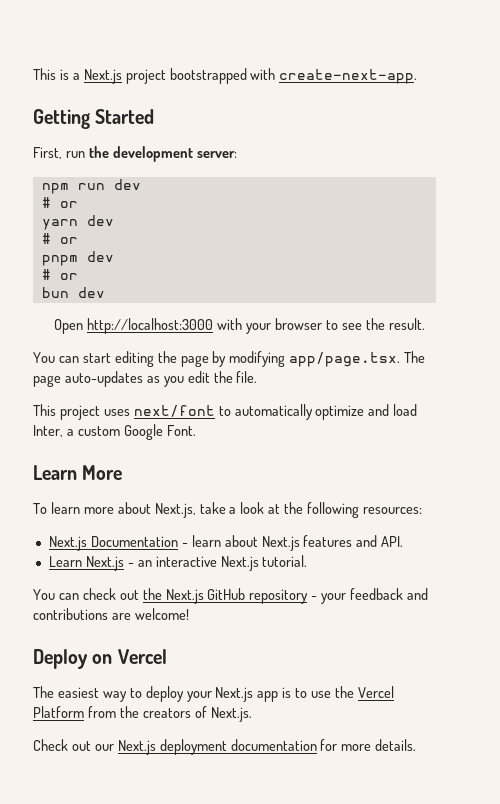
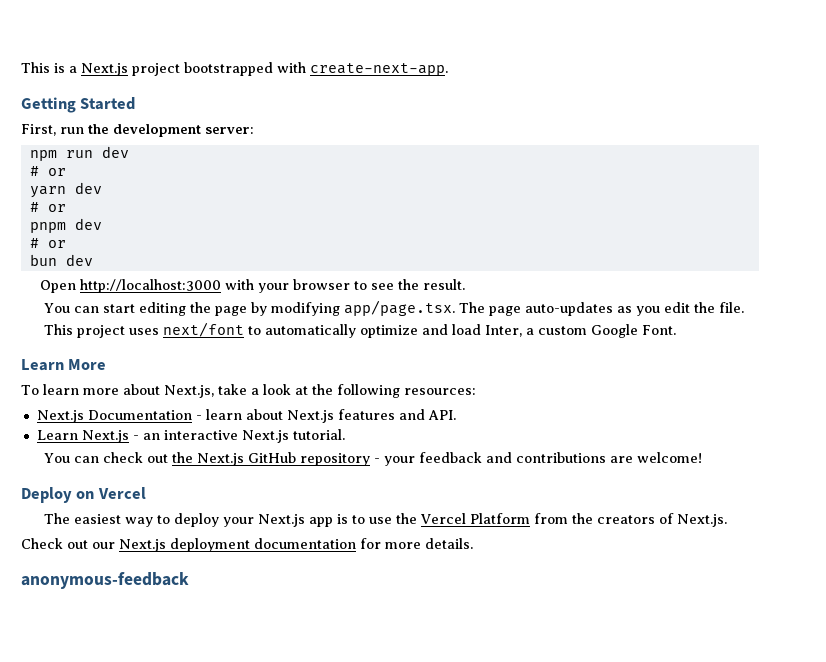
(417, 745) none -> [21,572,189,589] // anonymous-feedback

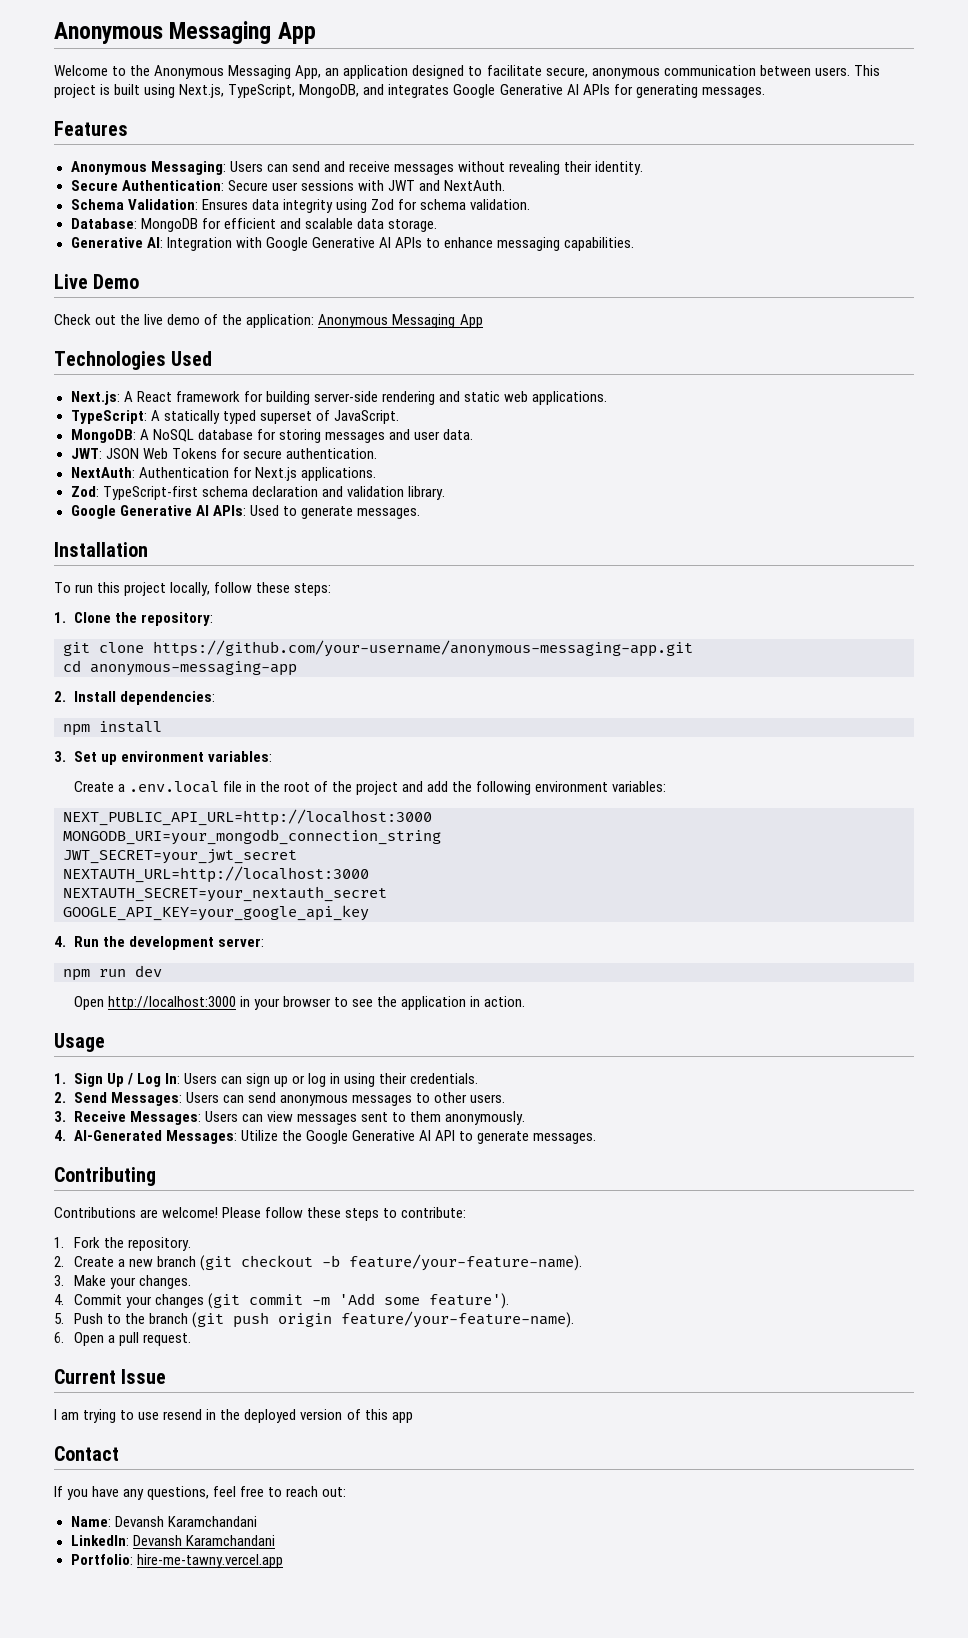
[21,62,448,76] [21,97,136,113] [21,124,84,136] This is a Next.js project bootstrapped with create-next-app. // Getting Started // First, run -> [54,21,316,44] [54,65,880,79] [54,84,765,98] [54,121,128,136] [70,161,644,175] [70,180,505,191] [70,199,530,213] [70,218,437,232] [70,237,635,251] [54,274,140,289] [54,314,483,328] [54,351,213,370] [70,391,608,405] [70,410,399,424] [70,429,473,443] [70,448,377,459] [70,467,376,481] [70,486,445,500] [70,505,420,519] [54,542,148,557] [54,582,332,596] [54,612,213,626] [63,640,693,657] [63,660,297,676] [54,691,215,705] [63,721,162,736] [54,751,272,765] [73,781,667,795] [63,809,432,826] [63,829,441,845] [63,849,297,864] [63,866,369,883] [63,886,387,902] [63,905,369,921] [54,936,99,947] Anonymous Messaging App // Welcome to the Anonymous Messaging App, an application designed to facilitate secure, anonymous communication between users. This project is built using Next.js, TypeScript, MongoDB, and integrates Google Generative AI APIs for generating messages. // Features // Anonymous Messaging: Users can send and receive messages without revealing their identity. // Secure Authentication: Secure user sessions with JWT and NextAuth. // Schema Validation: Ensures data integrity using Zod for schema validation. // Database: MongoDB for efficient and scalable data storage. // Generative AI: Integration with Google Generative AI APIs to enhance messaging capabilities. // Live Demo // Check out the live demo of the application: Anonymous Messaging App // Technologies Used // Next.js: A React framework for building server-side rendering and static web applications. // TypeScript: A statically typed superset of JavaScript. // MongoDB: A NoSQL database for storing messages and user data. // JWT: JSON Web Tokens for secure authentication. // NextAuth: Authentication for Next.js applications. // Zod: TypeScript-first schema declaration and validation library. // Google Generative AI APIs: Used to generate messages. // Installation // To run this project locally, follow these steps: // 1. Clone the repository: // git clone https://github.com/your-username/anonymous-messaging-app.git // cd anonymous-messaging-app // 2. Install dependencies: // npm install // 3. Set up environment variables: // Create a .env.local file in the root of the project and add the following environment variables: // NEXT_PUBLIC_API_URL=http://localhost:3000 // MONGODB_URI=your_mongodb_connection_string // JWT_SECRET=your_jwt_secret // NEXTAUTH_URL=http://localhost:3000 // NEXTAUTH_SECRET=your_nextauth_secret // GOOGLE_API_KEY=your_google_api_key // 4. Run
[29,166,66,176] [29,182,102,198] [29,202,66,212] [29,218,102,233] [29,238,66,248] [29,254,93,266] // # or // yarn dev // # or // pnpm dev // # or // bun dev -> (162, 971) none
[224,279,254,290] with -> [239,996,250,1007] in
[422,279,465,290] [43,300,744,316] [43,322,676,338] [21,359,107,371] [21,384,476,398] [36,409,456,423] [36,429,345,443] [43,452,702,466] [21,487,146,503] [43,513,727,527] [21,538,473,552] [21,572,189,589] result. // You can start editing the page by modifying app/page.tsx. The page auto-updates as you edit the file. // This project uses next/font to automatically optimize and load Inter, a custom Google Font. // Learn More // To learn more about Next.js, take a look at the following resources: // Next.js Documentation - learn about Next.js features and API. // Learn Next.js - an interactive Next.js tutorial. // You can check out the Next.js GitHub repository - your feedback and contributions are welcome! // Deploy on Vercel // The easiest way to deploy your Next.js app is to use the Vercel Platform from the creators of Next.js. // Check out our Next.js deployment documentation for more details. // anonymous-feedback -> [400,996,526,1010] [54,1033,105,1052] [54,1073,479,1087] [54,1092,505,1106] [54,1111,525,1125] [54,1130,597,1144] [54,1167,156,1186] [54,1207,467,1221] [54,1237,191,1251] [54,1254,582,1271] [54,1275,191,1289] [54,1293,509,1309] [54,1311,574,1328] [54,1332,191,1346] [54,1369,167,1384] [54,1409,413,1423] [54,1446,119,1461] [54,1486,347,1500] [70,1516,257,1527] [70,1535,275,1546] [70,1554,283,1568] application in action. // Usage // 1. Sign Up / Log In: Users can sign up or log in using their credentials. // 2. Send Messages: Users can send anonymous messages to other users. // 3. Receive Messages: Users can view messages sent to them anonymously. // 4. AI-Generated Messages: Utilize the Google Generative AI API to generate messages. // Contributing // Contributions are welcome! Please follow these steps to contribute: // 1. Fork the repository. // 2. Create a new branch (git checkout -b feature/your-feature-name). // 3. Make your changes. // 4. Commit your changes (git commit -m 'Add some feature'). // 5. Push to the branch (git push origin feature/your-feature-name). // 6. Open a pull request. // Current Issue // I am trying to use resend in the deployed version of this app // Contact // If you have any questions, feel free to reach out: // Name: Devansh Karamchandani // LinkedIn: Devansh Karamchandani // Portfolio: hire-me-tawny.vercel.app

